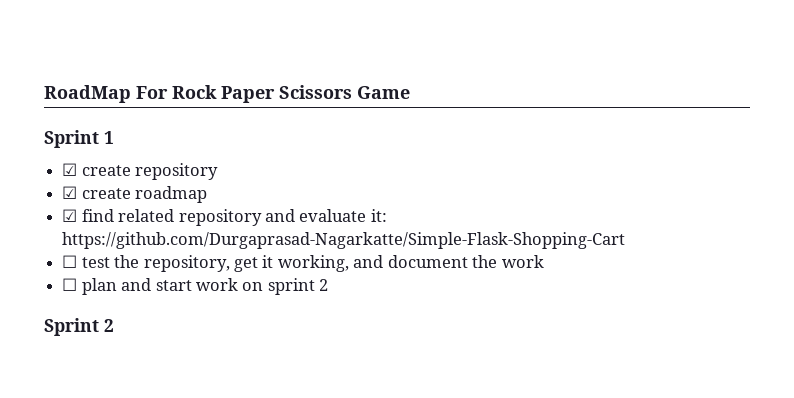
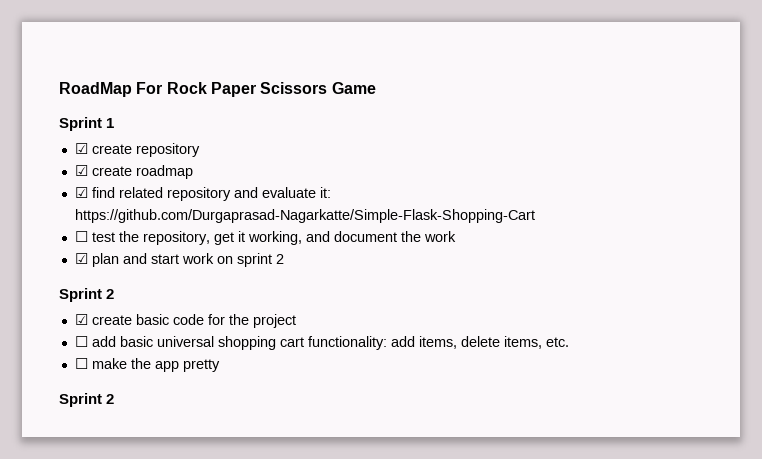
[62,278,78,291] ☐ -> [74,253,88,264] ☑
(114, 325) none -> [74,314,296,328] [74,336,569,350] [74,358,220,372] [59,393,115,407] // ☑ create basic code for the project // ☐ add basic universal shopping cart functionality: add items, delete items, etc. // ☐ make the app pretty // Sprint 2

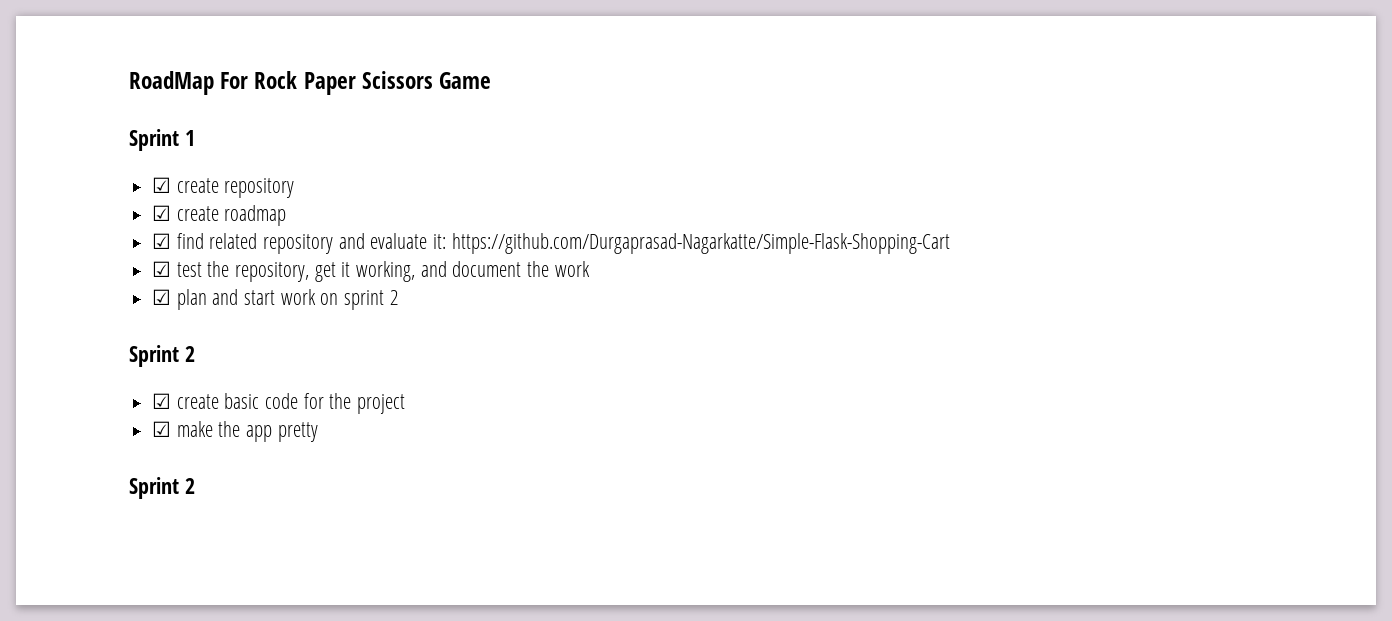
[74,231,88,242] ☐ -> [152,261,172,277] ☑
[74,336,569,350] [74,358,88,369] ☐ add basic universal shopping cart functionality: add items, delete items, etc. // ☐ -> [152,421,172,437] ☑

